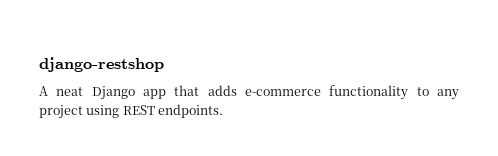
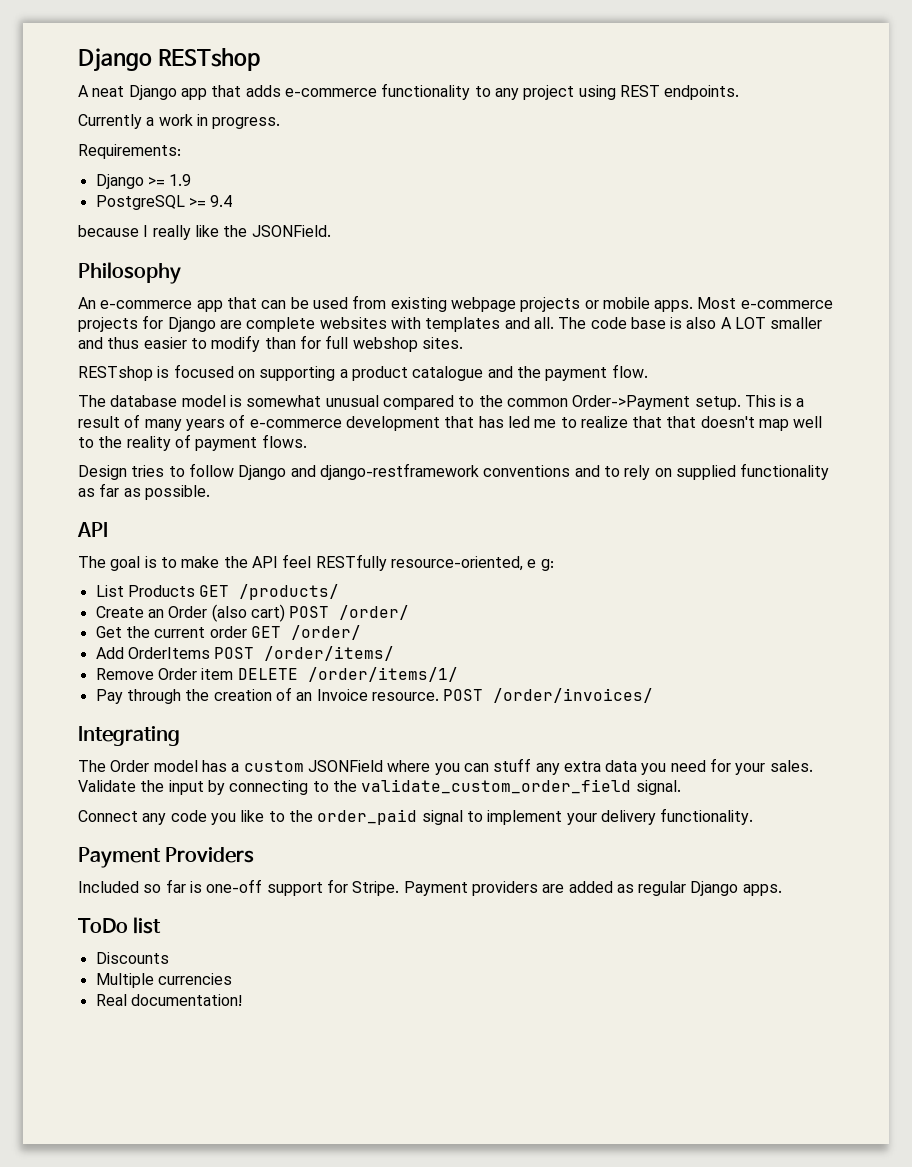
[39,57,164,72] django-restshop -> [78,48,260,72] Django RESTshop
(224, 111) none -> [78,114,281,129] [78,144,181,159] [95,174,192,189] [95,195,233,210] [78,225,331,240] [78,262,181,284] [78,295,833,312] [78,315,823,332] [78,335,463,352] [78,364,648,381] [78,395,805,410] [78,414,823,431] [78,434,307,451] [78,463,830,480] [78,483,210,500] [77,522,108,537] [78,554,554,571] [95,584,340,600] [95,604,410,622] [95,625,361,640] [95,646,395,661] [95,667,458,682] [95,687,654,704] [78,726,180,746] [78,758,813,775] [78,779,681,795] [78,808,754,825] [78,847,255,868] [78,879,782,896] [78,917,162,934] [95,952,169,964] [95,973,232,988] [95,994,242,1006] // Currently a work in progress. // Requirements: // Django >= 1.9 // PostgreSQL >= 9.4 // because I really like the JSONField. // Philosophy // An e-commerce app that can be used from existing webpage projects or mobile apps. Most e-commerce projects for Django are complete websites with templates and all. The code base is also A LOT smaller and thus easier to modify than for full webshop sites. // RESTshop is focused on supporting a product catalogue and the payment flow. // The database model is somewhat unusual compared to the common Order->Payment setup. This is a result of many years of e-commerce development that has led me to realize that that doesn't map well to the reality of payment flows. // Design tries to follow Django and django-restframework conventions and to rely on supplied functionality as far as possible. // API // The goal is to make the API feel RESTfully resource-oriented, e g: // List Products GET /products/ // Create an Order (also cart) POST /order/ // Get the current order GET /order/ // Add OrderItems POST /order/items/ // Remove Order item DELETE /order/items/1/ // Pay through the creation of an Invoice resource. POST /order/invoices/ // Integrating // The Order model has a custom JSONField where you can stuff any extra data you need for your sales. Validate the input by connecting to the validate_custom_order_field signal. // Connect any code you like to the order_paid signal to implement your delivery functionality. // Payment Providers // Included so far is one-off support for Stripe. Payment providers are added as regular Django apps. // ToDo list // Discounts // Multiple currencies // Real documentation!

